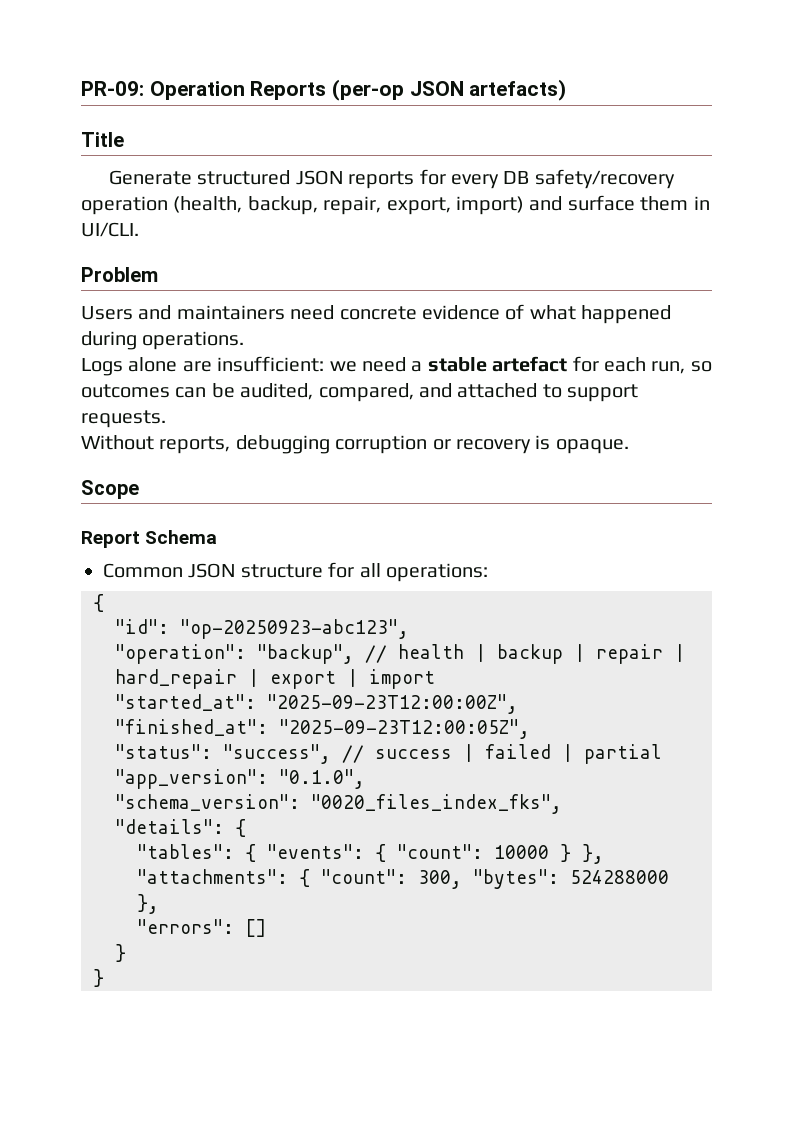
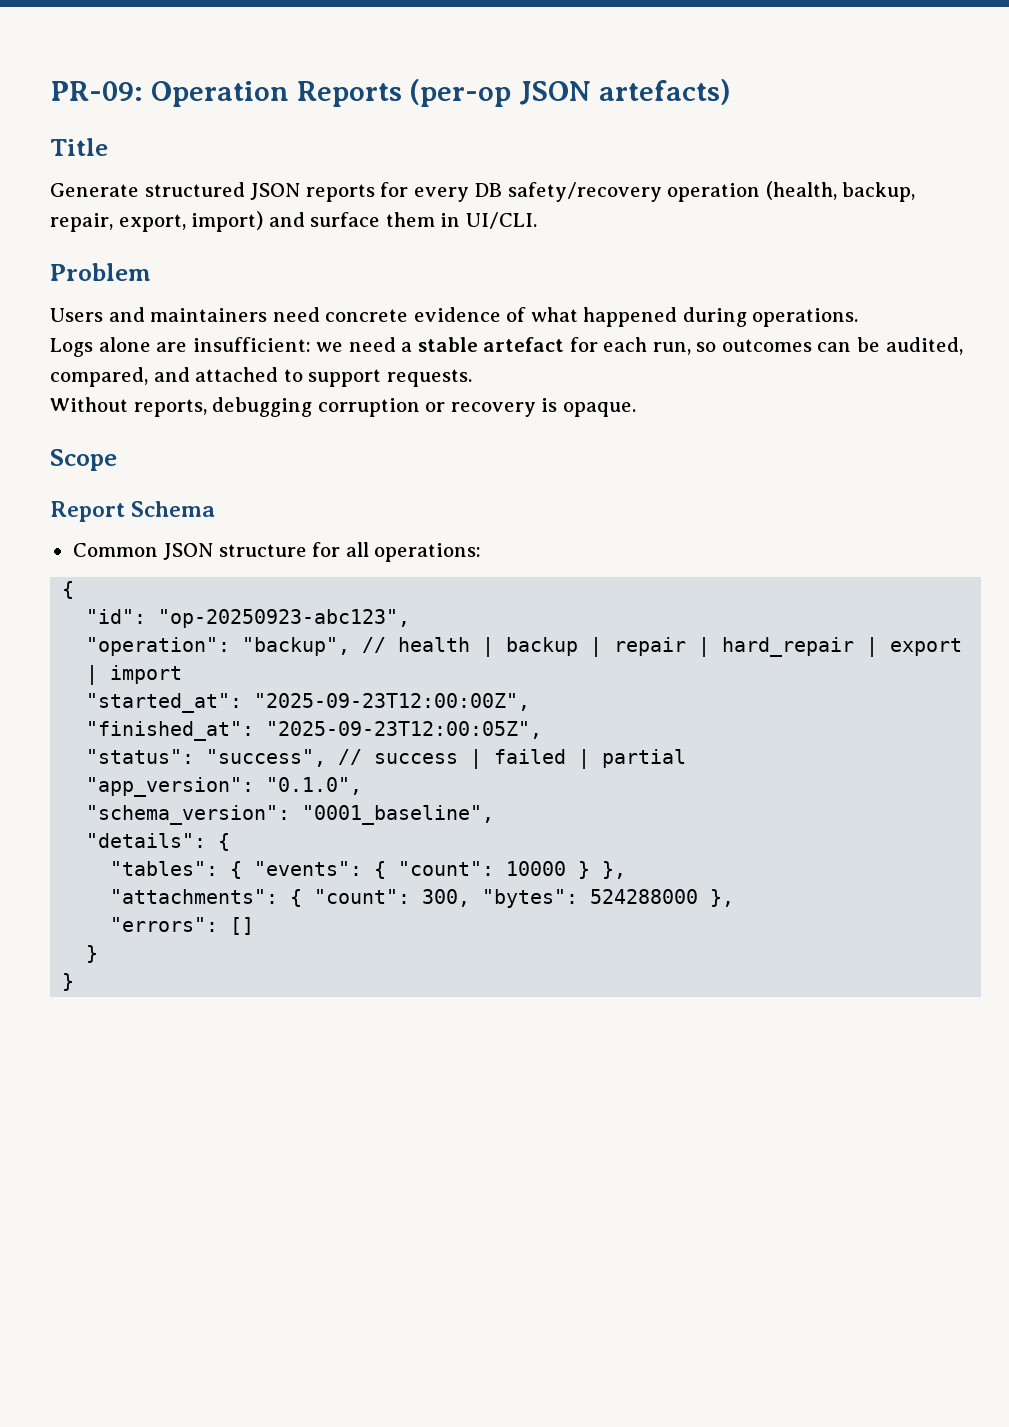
[311,794,562,814] "0020_files_index_fks", -> [302,805,495,825] "0001_baseline",

